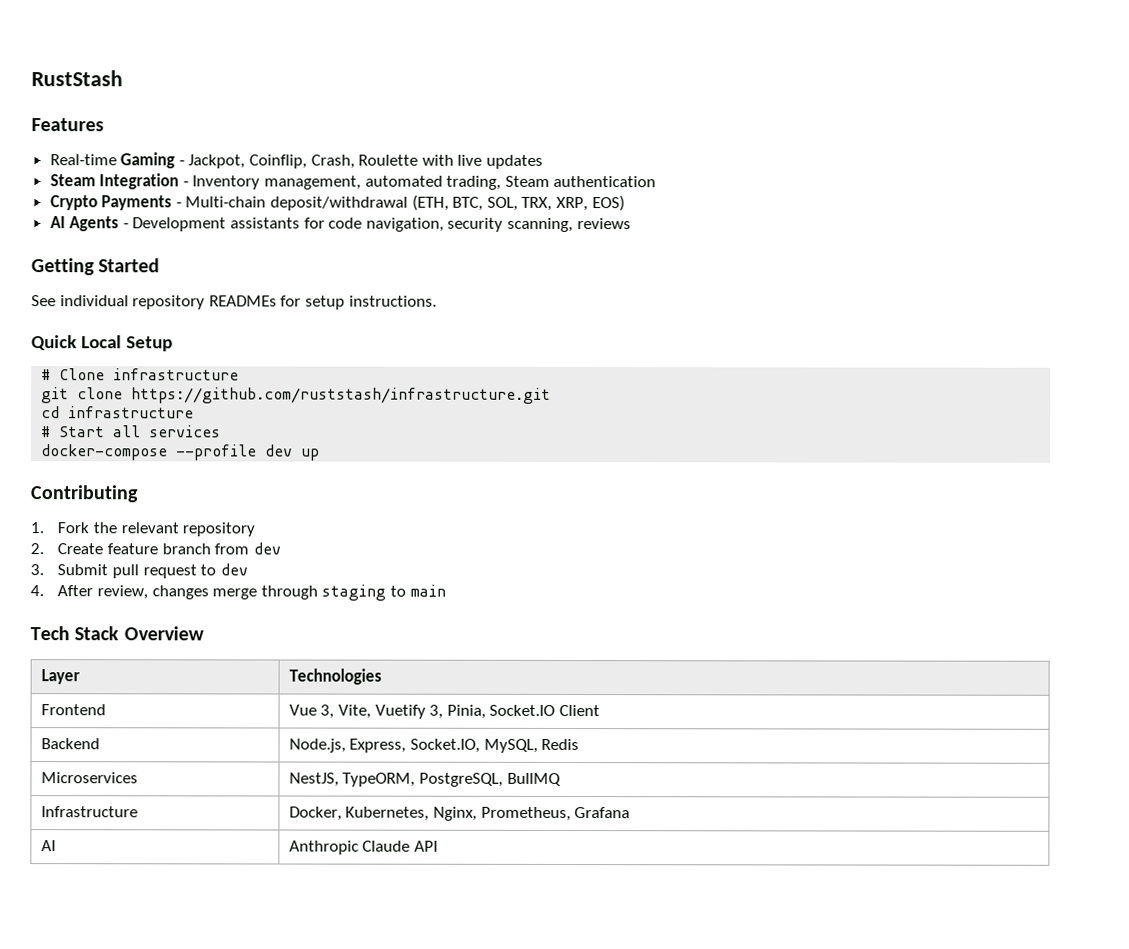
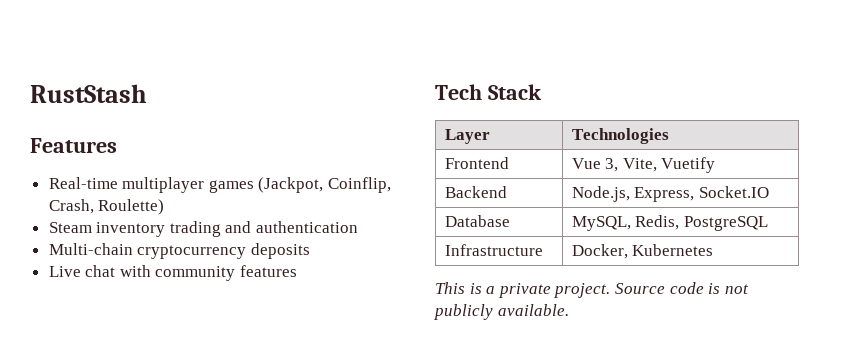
[120,152,544,169] [49,173,657,190] [49,194,625,212] [49,216,631,233] [31,258,161,276] [31,295,437,310] [31,335,173,352] [41,368,240,381] [41,387,552,404] [41,406,195,419] [41,425,222,438] [41,444,321,461] [30,485,138,503] [30,522,256,537] [30,542,281,555] [30,563,248,579] [30,584,446,601] Gaming - Jackpot, Coinflip, Crash, Roulette with live updates // Steam Integration - Inventory management, automated trading, Steam authentication // Crypto Payments - Multi-chain deposit/withdrawal (ETH, BTC, SOL, TRX, XRP, EOS) // AI Agents - Development assistants for code navigation, security scanning, reviews // Getting Started // See individual repository READMEs for setup instructions. // Quick Local Setup // # Clone infrastructure // git clone https://github.com/ruststash/infrastructure.git // cd infrastructure // # Start all services // docker-compose --profile dev up // Contributing // 1. Fork the relevant repository // 2. Create feature branch from dev // 3. Submit pull request to dev // 4. After review, changes merge through staging to main -> [122,177,392,193] [48,199,165,215] [48,221,359,237] [48,243,310,259] [48,265,298,281] multiplayer games (Jackpot, Coinflip, Crash, Roulette) // Steam inventory trading and authentication // Multi-chain cryptocurrency deposits // Live chat with community features
[123,626,204,641] Overview -> (542, 92) none
[429,704,600,719] 3, Pinia, Socket.IO Client -> (716, 165) none
[410,738,580,753] [40,772,138,784] [288,772,561,787] [40,806,138,818] [288,806,631,822] [40,840,56,852] [288,840,439,855] Socket.IO, MySQL, Redis // Microservices | NestJS, TypeORM, PostgreSQL, BullMQ // Infrastructure | Docker, Kubernetes, Nginx, Prometheus, Grafana // AI | Anthropic Claude API -> [698,186,769,198] [444,215,510,227] [571,215,768,231] [444,244,543,256] [571,244,714,259] [435,282,749,298] [434,304,569,320] Socket.IO // Database | MySQL, Redis, PostgreSQL // Infrastructure | Docker, Kubernetes // This is a private project. Source code is not publicly available.

